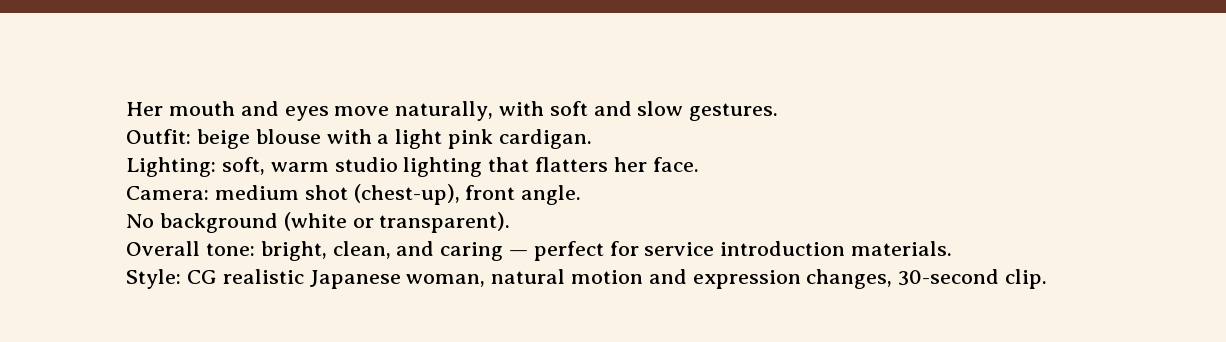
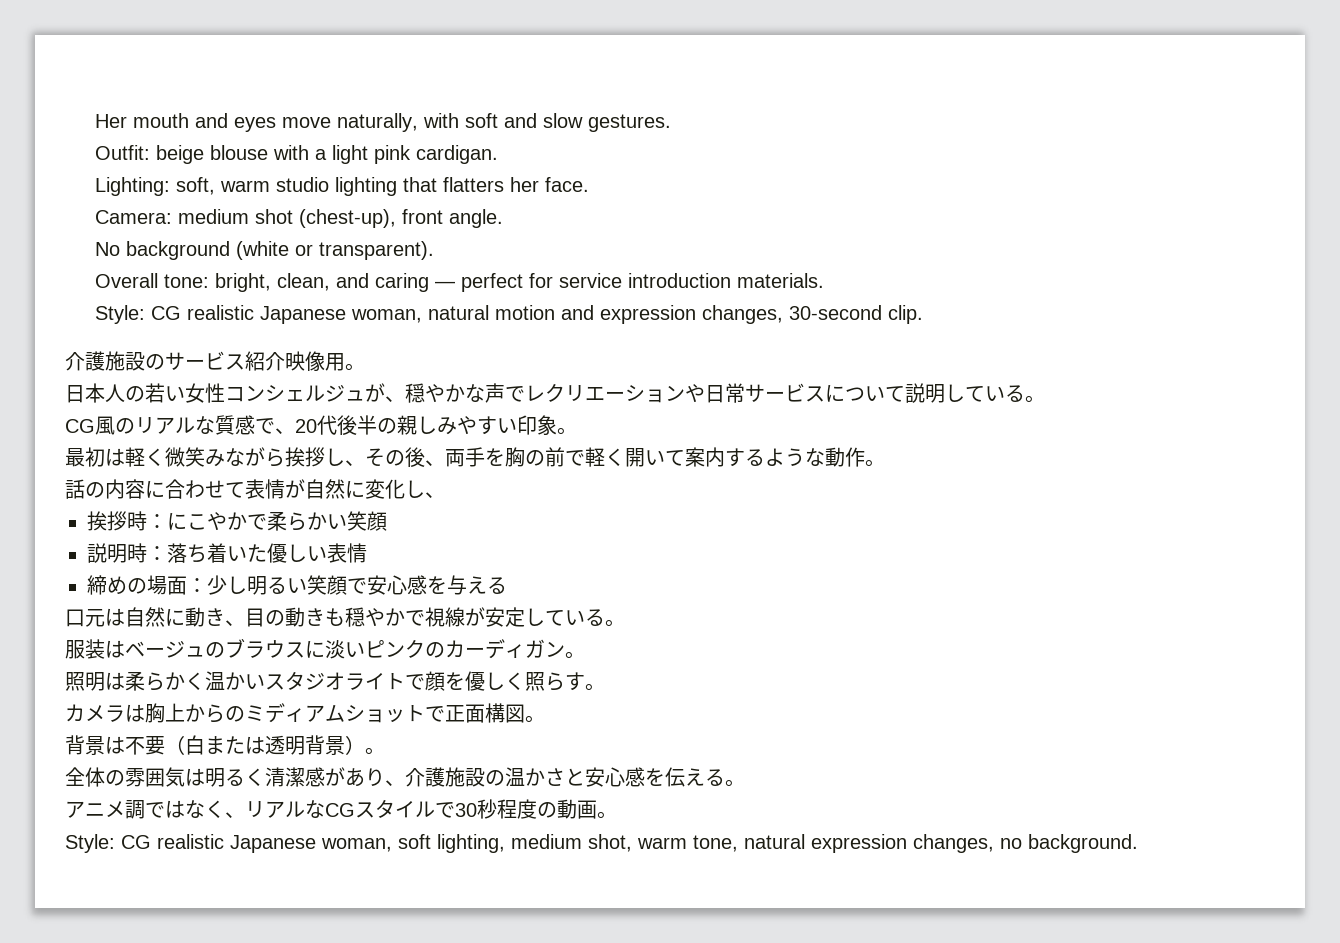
(1048, 279) none -> [65,351,365,371] [65,383,1045,403] [65,415,577,435] [65,447,885,467] [65,479,445,499] [87,511,387,531] [87,543,367,563] [87,575,507,595] [65,607,625,627] [65,638,585,659] [65,671,605,691] [65,703,545,723] [65,735,385,755] [65,767,745,787] [65,799,617,819] [65,834,1138,853] // 介護施設のサービス紹介映像用。 // 日本人の若い女性コンシェルジュが、穏やかな声でレクリエーションや日常サービスについて説明している。 // CG風のリアルな質感で、20代後半の親しみやすい印象。 // 最初は軽く微笑みながら挨拶し、その後、両手を胸の前で軽く開いて案内するような動作。 // 話の内容に合わせて表情が自然に変化し、 // 挨拶時：にこやかで柔らかい笑顔 // 説明時：落ち着いた優しい表情 // 締めの場面：少し明るい笑顔で安心感を与える // 口元は自然に動き、目の動きも穏やかで視線が安定している。 // 服装はベージュのブラウスに淡いピンクのカーディガン。 // 照明は柔らかく温かいスタジオライトで顔を優しく照らす。 // カメラは胸上からのミディアムショットで正面構図。 // 背景は不要（白または透明背景）。 // 全体の雰囲気は明るく清潔感があり、介護施設の温かさと安心感を伝える。 // アニメ調ではなく、リアルなCGスタイルで30秒程度の動画。 // Style: CG realistic Japanese woman, soft lighting, medium shot, warm tone, natural expression changes, no background.

